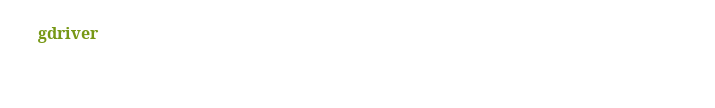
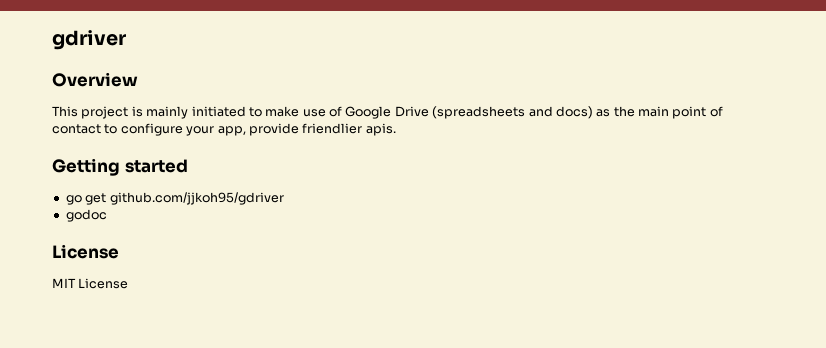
(99, 35) none -> [52,72,138,87] [52,106,723,119] [52,123,396,136] [52,158,188,176] [65,192,284,205] [65,209,107,222] [52,244,119,259] [52,278,129,289] // Overview // This project is mainly initiated to make use of Google Drive (spreadsheets and docs) as the main point of contact to configure your app, provide friendlier apis. // Getting started // go get github.com/jjkoh95/gdriver // godoc // License // MIT License

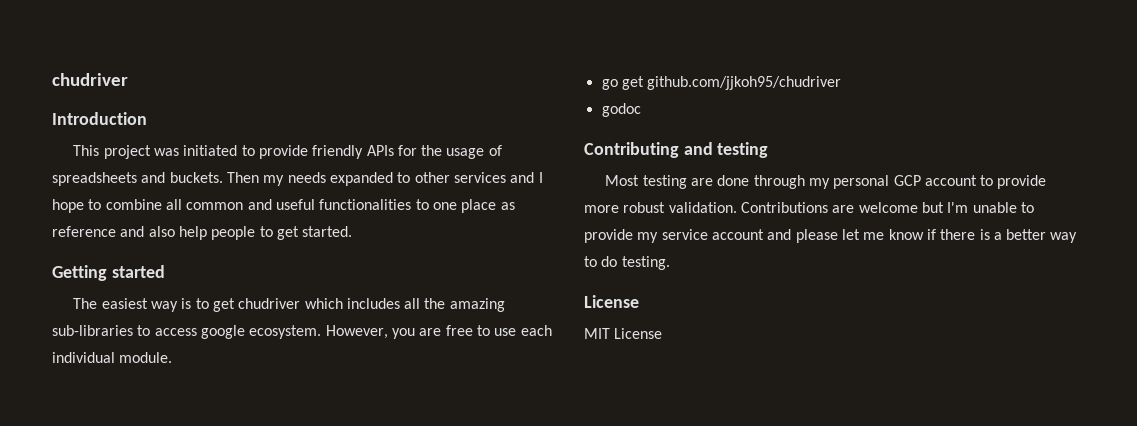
[52,30,126,50] [52,72,138,87] gdriver // Overview -> [52,73,128,86] [52,112,147,125] chudriver // Introduction
[131,106,723,119] [52,123,396,136] [52,158,188,176] is mainly initiated to make use of Google Drive (spreadsheets and docs) as the main point of contact to configure your app, provide friendlier apis. // Getting started -> [153,145,502,159] [52,172,543,186] [52,199,515,213] [52,226,353,240] [52,265,165,281] [73,298,505,312] [52,325,552,339] [52,352,173,363] was initiated to provide friendly APIs for the usage of spreadsheets and buckets. Then my needs expanded to other services and I hope to combine all common and useful functionalities to one place as reference and also help people to get started. // Getting started // The easiest way is to get chudriver which includes all the amazing sub-libraries to access google ecosystem. However, you are free to use each individual module.
[109,192,284,205] github.com/jjkoh95/gdriver -> [647,76,842,90] github.com/jjkoh95/chudriver
(107, 215) none -> [584,142,769,158] [605,175,1047,189] [584,202,1034,213] [584,229,1078,243] [584,256,670,270] // Contributing and testing // Most testing are done through my personal GCP account to provide more robust validation. Contributions are welcome but I'm unable to provide my service account and please let me know if there is a better way to do testing.

